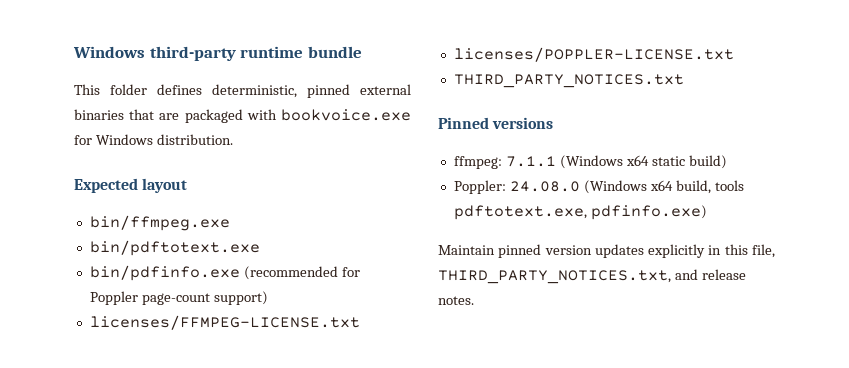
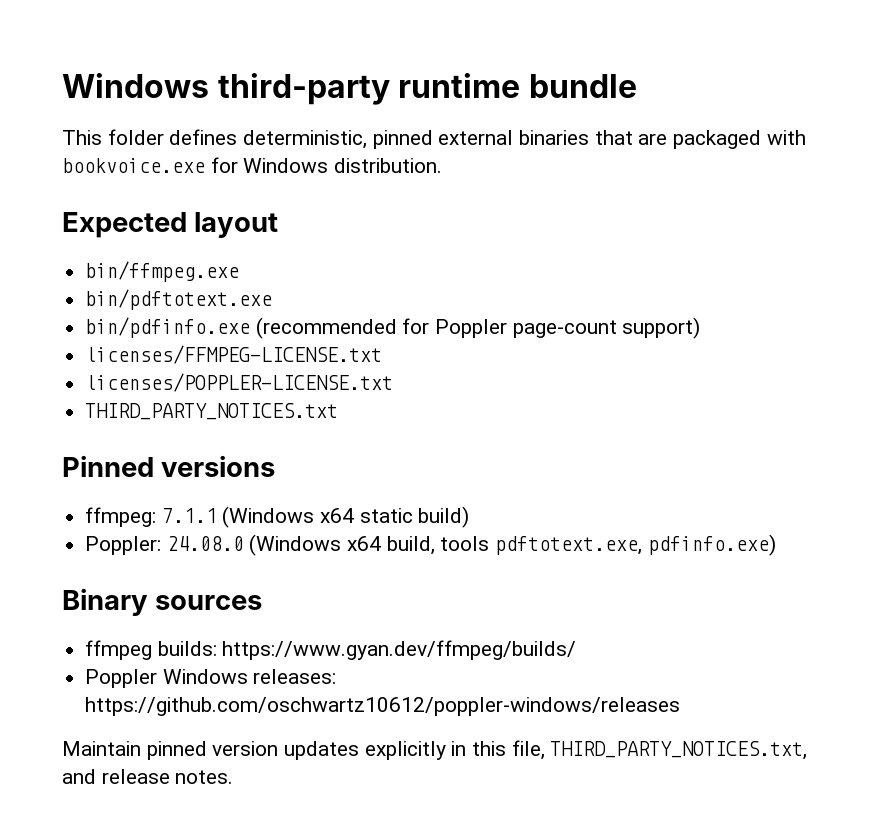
(707, 212) none -> [62,588,263,616] [85,640,577,660] [85,669,337,688] [85,697,681,716] // Binary sources // ffmpeg builds: https://www.gyan.dev/ffmpeg/builds/ // Poppler Windows releases: https://github.com/oschwartz10612/poppler-windows/releases

